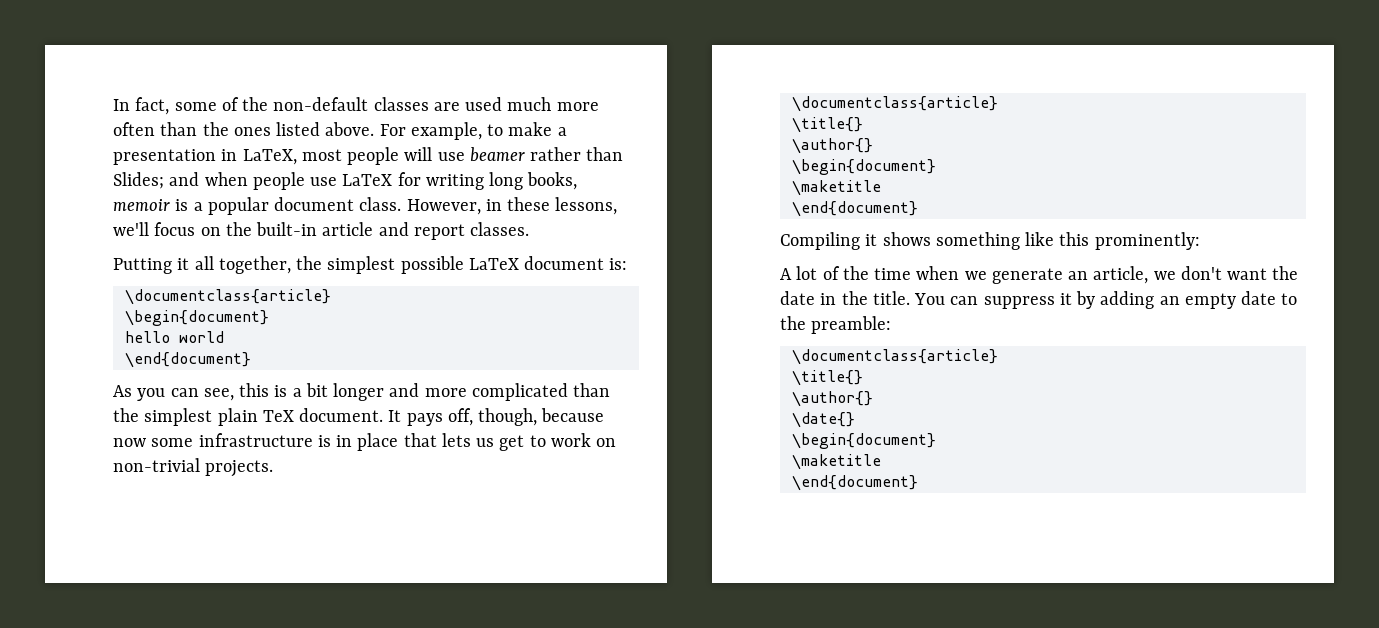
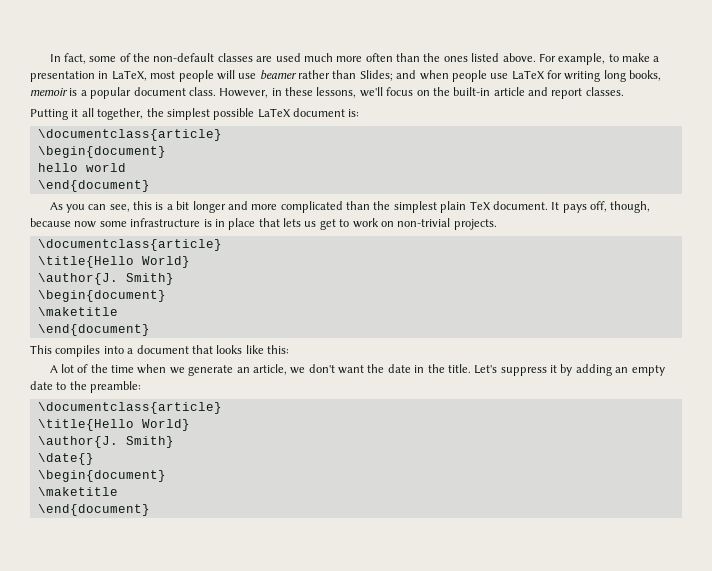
[791,117,863,133] [791,138,873,154] \title{} // \author{} -> [37,256,190,268] [37,273,174,285] \title{Hello World} // \author{J. Smith}
[780,232,1200,250] Compiling it shows something like this prominently: -> [30,345,289,357] This compiles into a document that looks like this:
[914,293,979,305] You can -> [474,365,498,374] Let's
[791,370,863,386] [791,391,873,407] \title{} // \author{} -> [37,419,190,431] [37,436,174,448] \title{Hello World} // \author{J. Smith}

